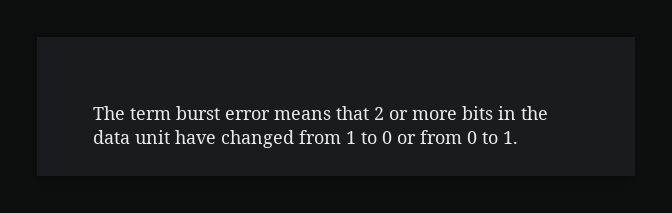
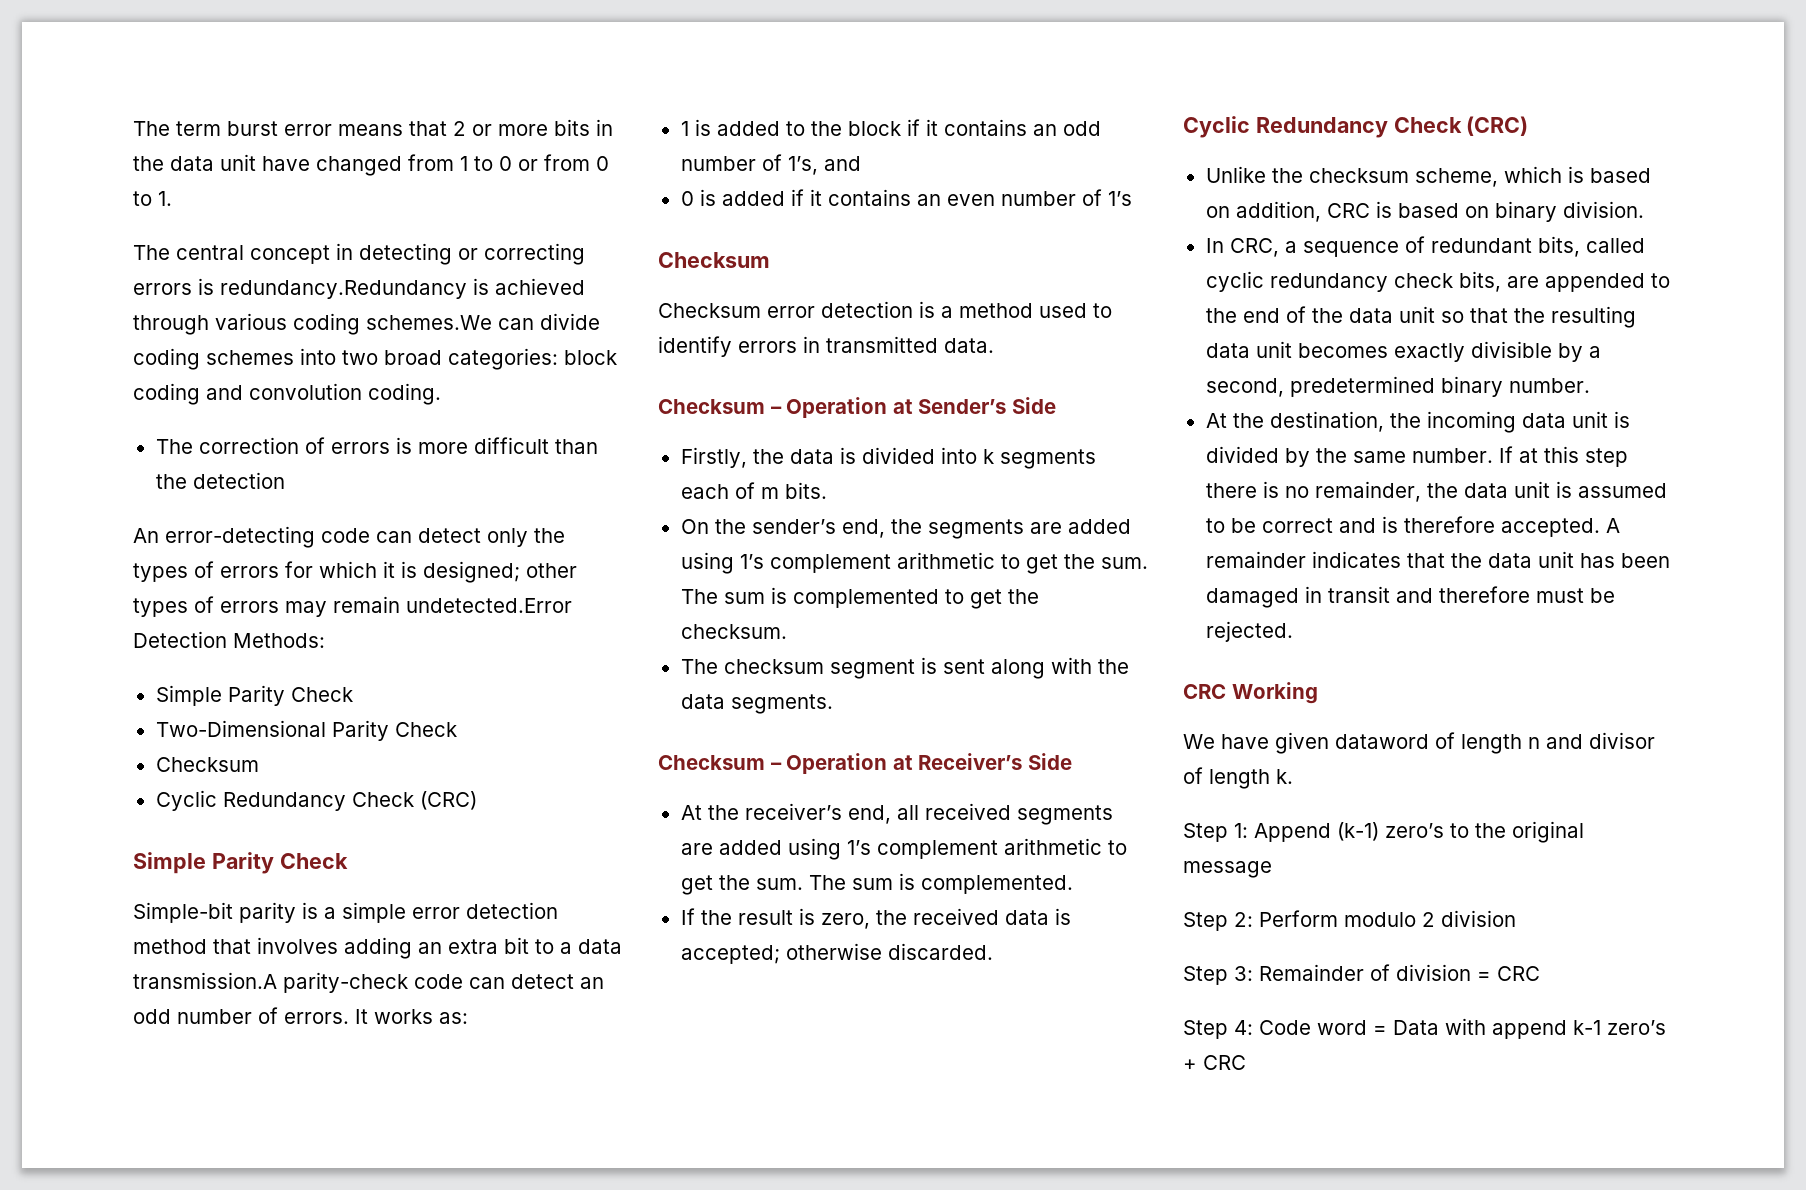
(518, 137) none -> [133,243,585,265] [133,278,585,299] [133,313,600,335] [133,348,617,370] [133,383,441,405] [155,437,598,454] [155,472,285,489] [133,526,565,548] [133,561,577,583] [133,596,572,617] [133,631,325,648] [155,685,353,706] [155,720,457,741] [155,757,259,772] [155,790,477,811] [133,852,348,874] [133,902,558,923] [133,937,622,959] [133,972,604,993] [133,1007,468,1024] [680,119,1101,136] [680,154,861,175] [680,189,1132,206] [658,252,770,268] [658,301,1112,318] [658,336,994,357] [658,397,1056,418] [680,447,1096,469] [680,482,827,499] [680,519,1131,539] [680,552,1148,574] [680,587,1039,609] [680,624,787,639] [680,657,1129,679] [680,694,833,714] [658,753,1072,774] [680,803,1113,825] [680,838,1127,860] [680,873,1073,895] [680,908,1071,929] [680,943,993,964] [1183,116,1529,138] [1205,166,1651,187] [1205,201,1644,222] [1205,236,1645,257] [1205,271,1670,292] [1205,306,1636,328] [1205,341,1601,362] [1205,376,1590,397] [1205,411,1630,433] [1205,446,1628,467] [1205,481,1667,502] [1205,516,1620,537] [1205,551,1670,568] [1205,586,1615,608] [1205,621,1293,642] [1183,682,1318,704] [1183,732,1655,754] [1183,767,1293,789] [1183,821,1584,843] [1183,861,1272,878] [1183,910,1516,931] [1183,964,1540,985] [1183,1018,1666,1039] [1183,1055,1246,1070] // The central concept in detecting or correcting errors is redundancy.Redundancy is achieved through various coding schemes.We can divide coding schemes into two broad categories: block coding and convolution coding. // The correction of errors is more difficult than the detection // An error-detecting code can detect only the types of errors for which it is designed; other types of errors may remain undetected.Error Detection Methods: // Simple Parity Check // Two-Dimensional Parity Check // Checksum // Cyclic Redundancy Check (CRC) // Simple Parity Check // Simple-bit parity is a simple error detection method that involves adding an extra bit to a data transmission.A parity-check code can detect an odd number of errors. It works as: // 1 is added to the block if it contains an odd number of 1’s, and // 0 is added if it contains an even number of 1’s // Checksum // Checksum error detection is a method used to identify errors in transmitted data. // Checksum – Operation at Sender’s Side // Firstly, the data is divided into k segments each of m bits. // On the sender’s end, the segments are added using 1’s complement arithmetic to get the sum. The sum is complemented to get the checksum. // The checksum segment is sent along with the data segments. // Checksum – Operation at Receiver’s Side // At the receiver’s end, all received segments are added using 1’s complement arithmetic to get the sum. The sum is complemented. // If the result is zero, the received data is accepted; otherwise discarded. // Cyclic Redundancy Check (CRC) // Unlike the checksum scheme, which is based on addition, CRC is based on binary division. // In CRC, a sequence of redundant bits, called cyclic redundancy check bits, are appended to the end of the data unit so that the resulting data unit becomes exactly divisible by a second, predetermined binary number. // At the destination, the incoming data unit is divided by the same number. If at this step there is no remainder, the data unit is assumed to be correct and is therefore accepted. A remainder indicates that the data unit has been damaged in transit and therefore must be rejected. // CRC Working // We have given dataword of length n and divisor of length k. // Step 1: Append (k-1) zero’s to the original message // Step 2: Perform modulo 2 division // Step 3: Remainder of division = CRC // Step 4: Code word = Data with append k-1 zero’s + CRC

